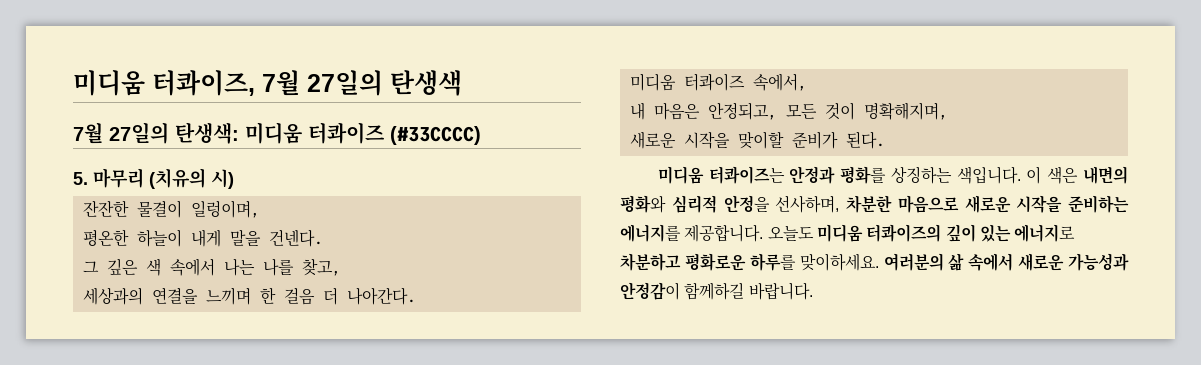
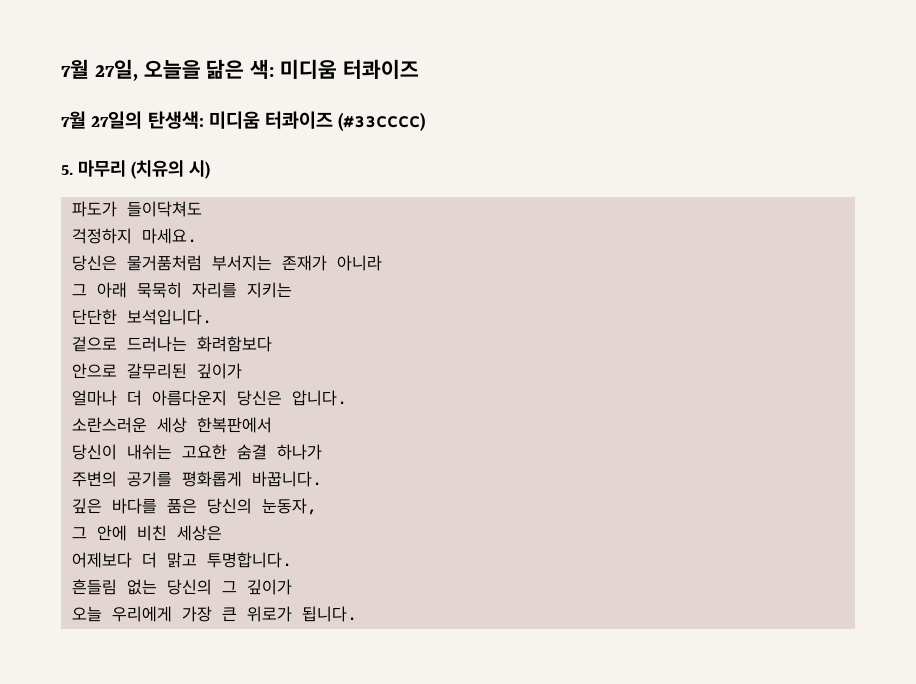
[73,70,462,96] 미디움 터콰이즈, 7월 27일의 탄생색 -> [61,59,419,81] 7월 27일, 오늘을 닮은 색: 미디움 터콰이즈
[82,200,260,218] [82,229,323,247] [82,258,341,276] [82,287,416,305] [629,73,807,91] [629,102,948,120] [629,131,885,149] [657,166,1128,184] [620,195,1129,213] [620,224,1076,242] [620,253,1129,271] [620,282,813,300] 잔잔한 물결이 일렁이며, // 평온한 하늘이 내게 말을 건넨다. // 그 깊은 색 속에서 나는 나를 찾고, // 세상과의 연결을 느끼며 한 걸음 더 나아간다. // 미디움 터콰이즈 속에서, // 내 마음은 안정되고, 모든 것이 명확해지며, // 새로운 시작을 맞이할 준비가 된다. // 미디움 터콰이즈는 안정과 평화를 상징하는 색입니다. 이 색은 내면의 평화와 심리적 안정을 선사하며, 차분한 마음으로 새로운 시작을 준비하는 에너지를 제공합니다. 오늘도 미디움 터콰이즈의 깊이 있는 에너지로 차분하고 평화로운 하루를 맞이하세요. 여러분의 삶 속에서 새로운 가능성과 안정감이 함께하길 바랍니다. -> [71,201,202,217] [71,228,197,244] [71,255,382,271] [71,282,292,298] [71,309,212,325] [71,336,272,352] [71,363,242,379] [71,390,347,406] [71,417,272,433] [71,444,322,460] [71,471,322,487] [71,498,317,515] [71,525,222,541] [71,552,292,568] [71,579,292,595] [71,606,357,622] 파도가 들이닥쳐도 // 걱정하지 마세요. // 당신은 물거품처럼 부서지는 존재가 아니라 // 그 아래 묵묵히 자리를 지키는 // 단단한 보석입니다. // 겉으로 드러나는 화려함보다 // 안으로 갈무리된 깊이가 // 얼마나 더 아름다운지 당신은 압니다. // 소란스러운 세상 한복판에서 // 당신이 내쉬는 고요한 숨결 하나가 // 주변의 공기를 평화롭게 바꿉니다. // 깊은 바다를 품은 당신의 눈동자, // 그 안에 비친 세상은 // 어제보다 더 맑고 투명합니다. // 흔들림 없는 당신의 그 깊이가 // 오늘 우리에게 가장 큰 위로가 됩니다.

